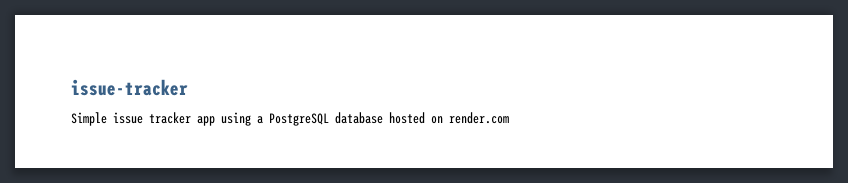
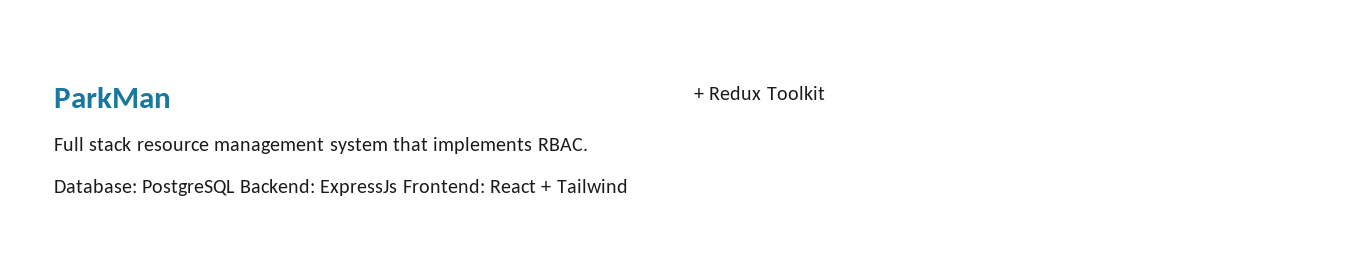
[71,79,188,96] [71,112,509,126] issue-tracker // Simple issue tracker app using a PostgreSQL database hosted on render.com -> [54,87,171,108] [54,137,588,154] [54,179,628,196] [694,86,825,100] ParkMan // Full stack resource management system that implements RBAC. // Database: PostgreSQL Backend: ExpressJs Frontend: React + Tailwind + Redux Toolkit

